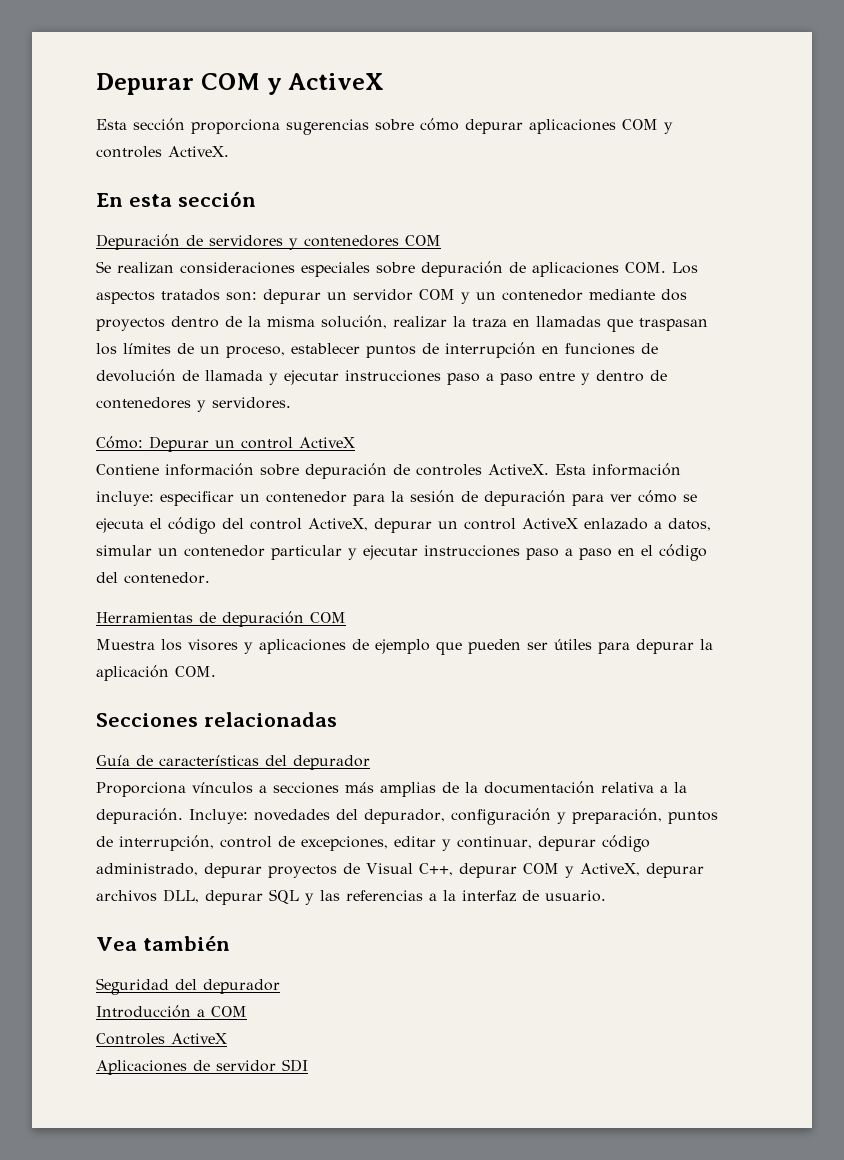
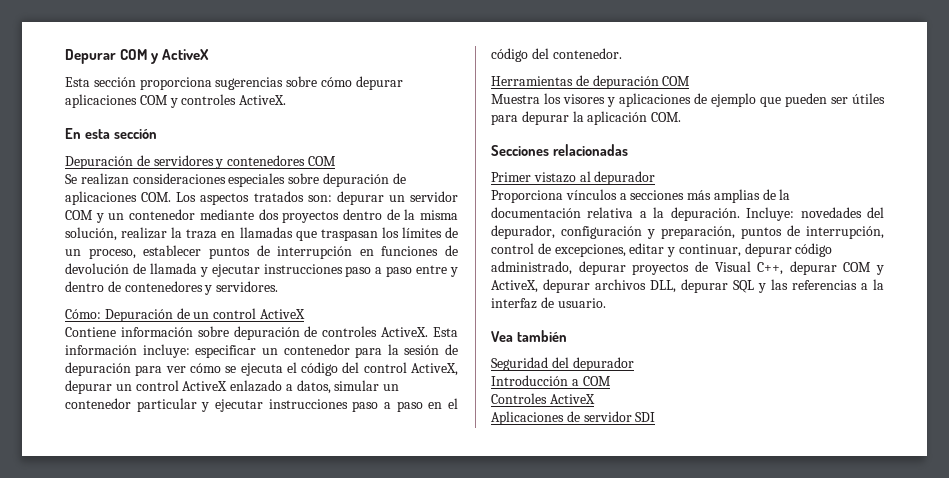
[149,436,209,452] Depurar -> [104,308,190,322] Depuración de
[96,755,287,766] Guía de características del -> [491,171,591,183] Primer vistazo al

